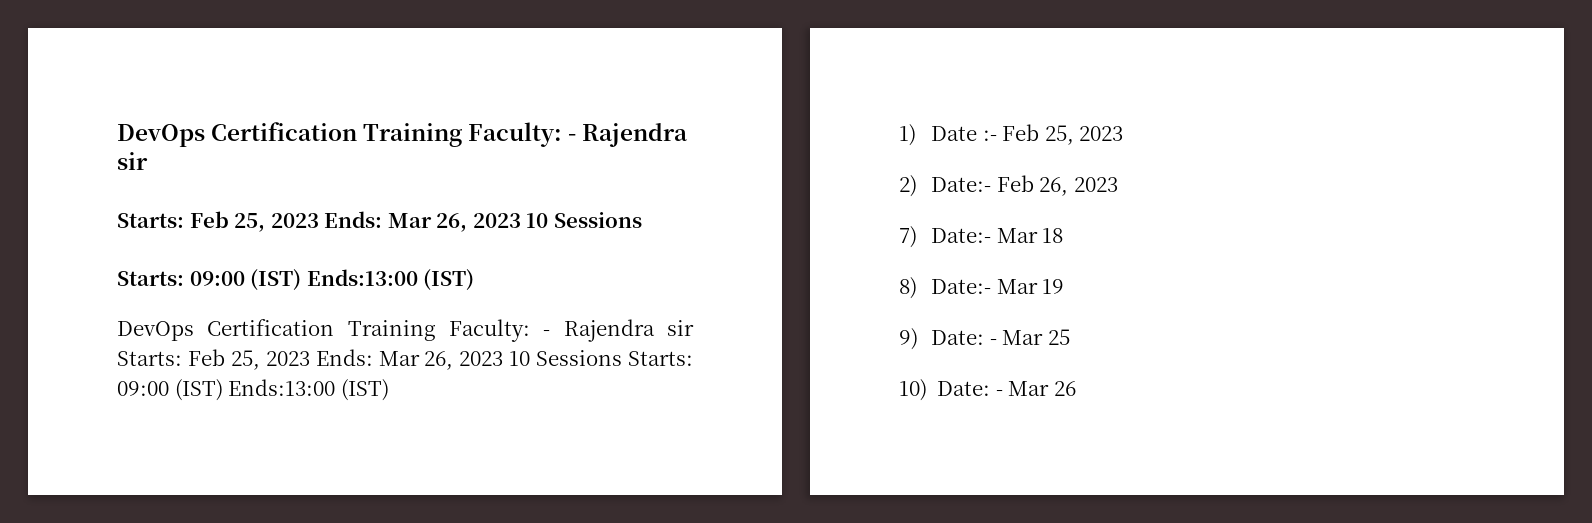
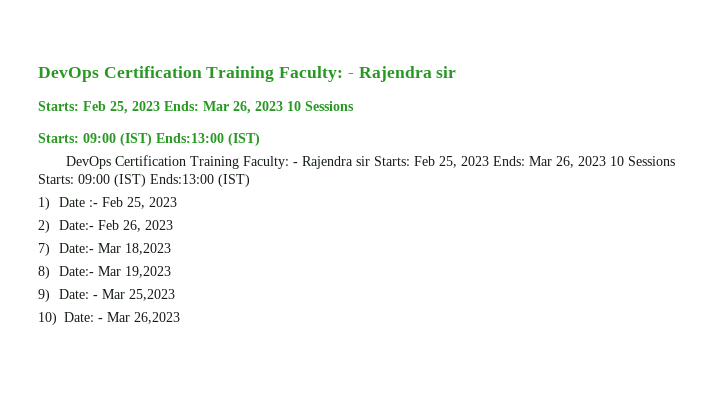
[1042,228,1064,243] 18 -> [124,243,171,255] 18,2023
[1042,279,1065,294] 19 -> [124,266,171,278] 19,2023
[1047,329,1070,345] 25 -> [128,289,175,301] 25,2023
[1053,381,1076,396] 26 -> [134,312,180,324] 26,2023

